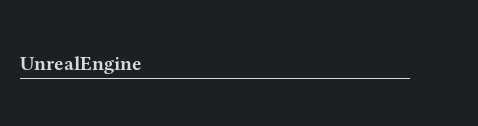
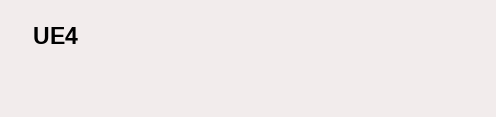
[20,56,142,74] UnrealEngine -> [33,27,78,44] UE4

